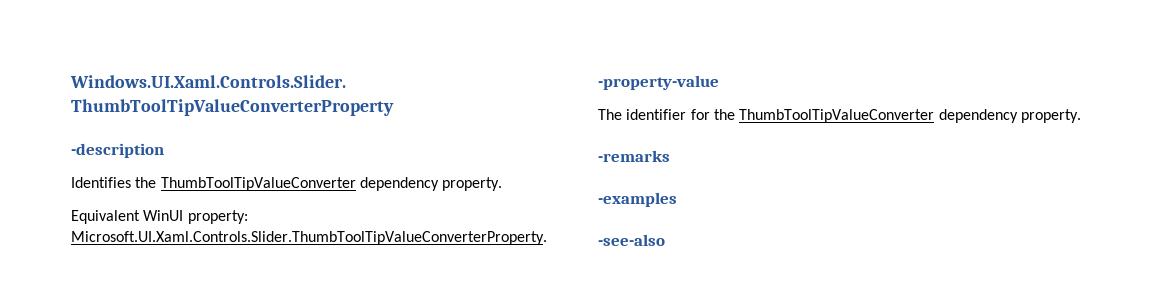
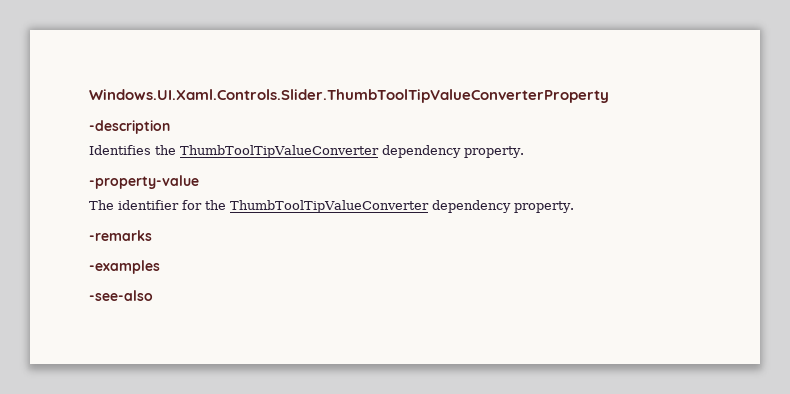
[71,210,248,224] [71,231,547,245] // Equivalent WinUI property: Microsoft.UI.Xaml.Controls.Slider.ThumbToolTipValueConverterProperty. -> (524, 152) none

